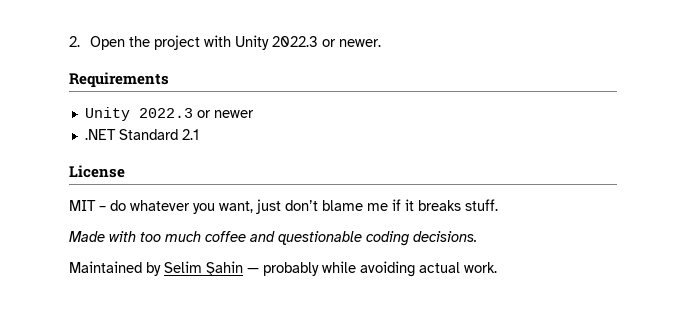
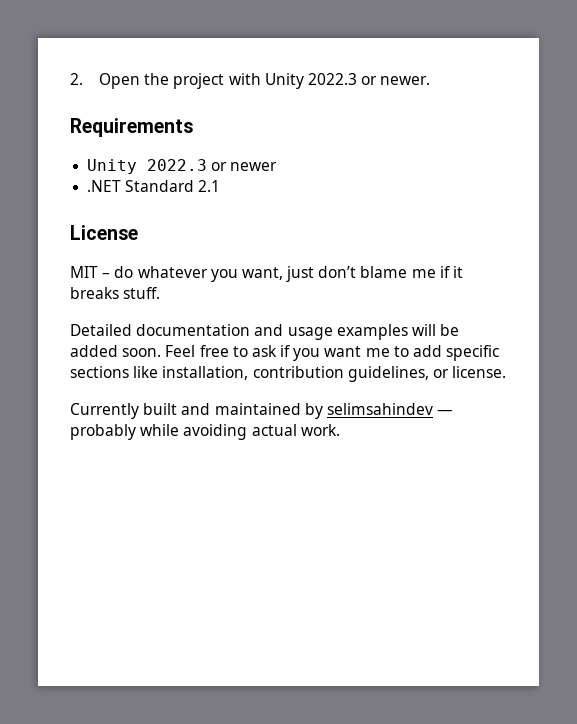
[69,231,477,246] [69,261,243,276] Made with too much coffee and questionable coding decisions. // Maintained by Selim Şahin -> [70,324,460,340] [70,345,500,361] [70,366,507,382] [70,403,433,419] Detailed documentation and usage examples will be added soon. Feel free to ask if you want me to add specific sections like installation, contribution guidelines, or license. // Currently built and maintained by selimsahindev

